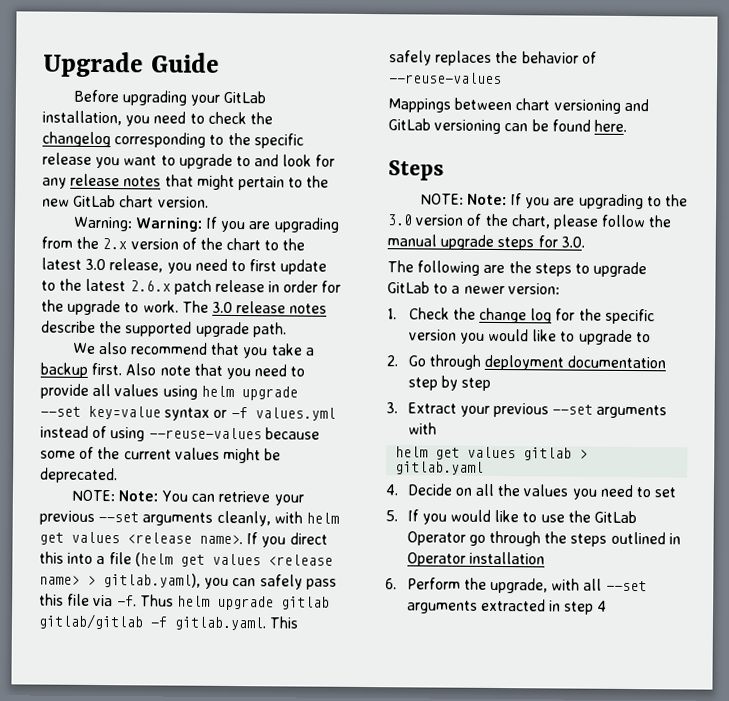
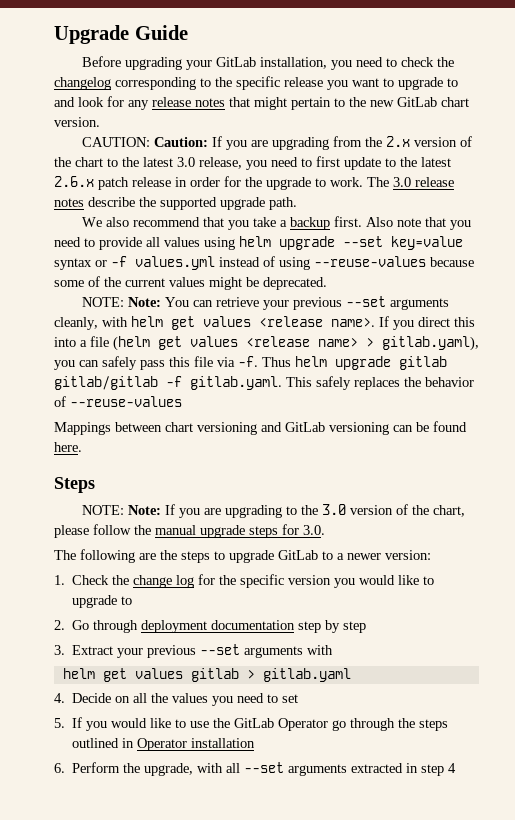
[72,216,202,232] Warning: Warning: -> [82,137,209,147] CAUTION: Caution:

